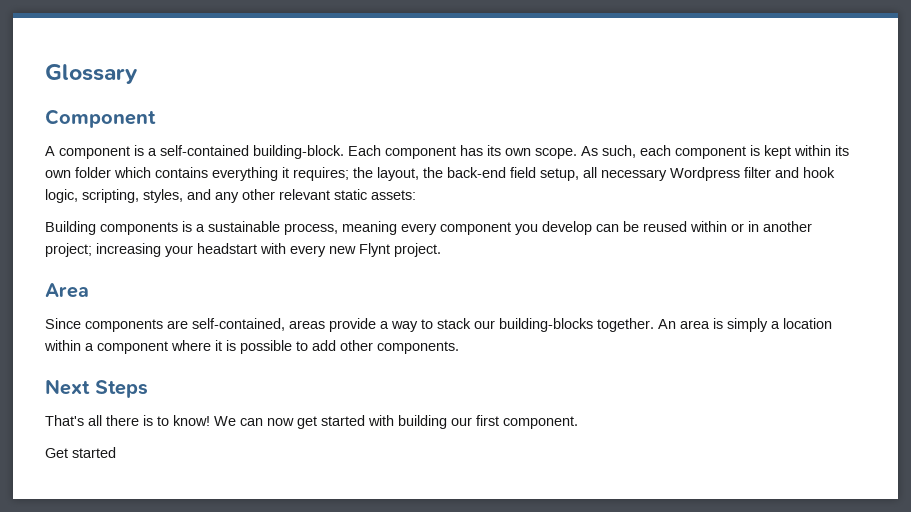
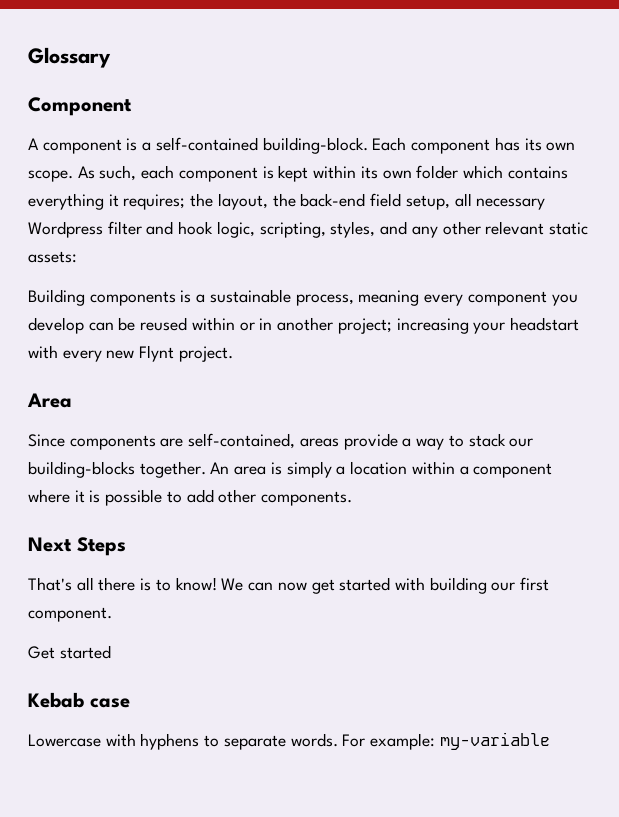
(116, 452) none -> [28,692,130,708] [28,732,550,750] // Kebab case // Lowercase with hyphens to separate words. For example: my-variable

